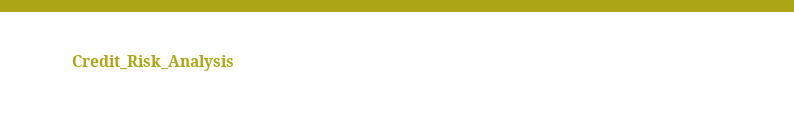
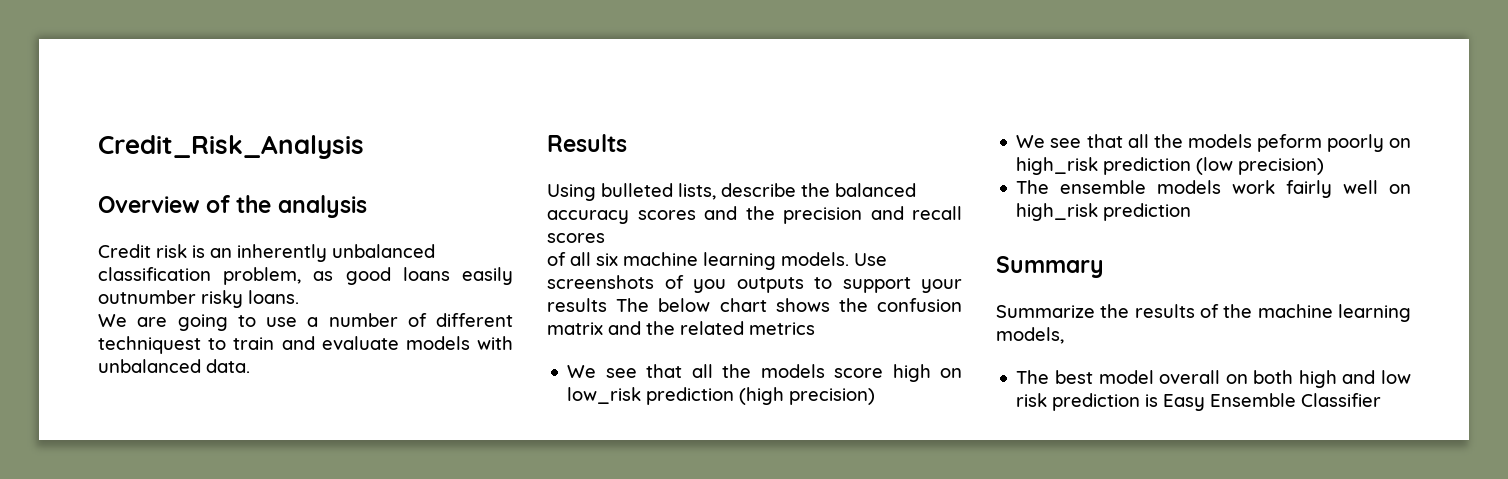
(234, 63) none -> [98,195,367,218] [98,244,435,262] [98,267,513,285] [98,290,299,308] [98,313,513,331] [98,336,513,354] [98,359,250,373] [547,134,627,152] [547,183,916,201] [547,206,962,224] [547,233,605,243] [547,252,887,270] [547,275,962,293] [547,298,962,312] [547,321,815,335] [567,364,962,382] [567,387,876,405] [1016,134,1411,152] [1016,157,1325,175] [1016,180,1411,198] [1016,203,1192,221] [996,256,1104,278] [996,304,1411,322] [996,327,1064,344] [1016,370,1411,388] [1016,393,1382,411] // Overview of the analysis // Credit risk is an inherently unbalanced classification problem, as good loans easily outnumber risky loans. // We are going to use a number of different techniquest to train and evaluate models with unbalanced data. // Results // Using bulleted lists, describe the balanced accuracy scores and the precision and recall scores // of all six machine learning models. Use screenshots of you outputs to support your results The below chart shows the confusion matrix and the related metrics // We see that all the models score high on low_risk prediction (high precision) // We see that all the models peform poorly on high_risk prediction (low precision) // The ensemble models work fairly well on high_risk prediction // Summary // Summarize the results of the machine learning models, // The best model overall on both high and low risk prediction is Easy Ensemble Classifier

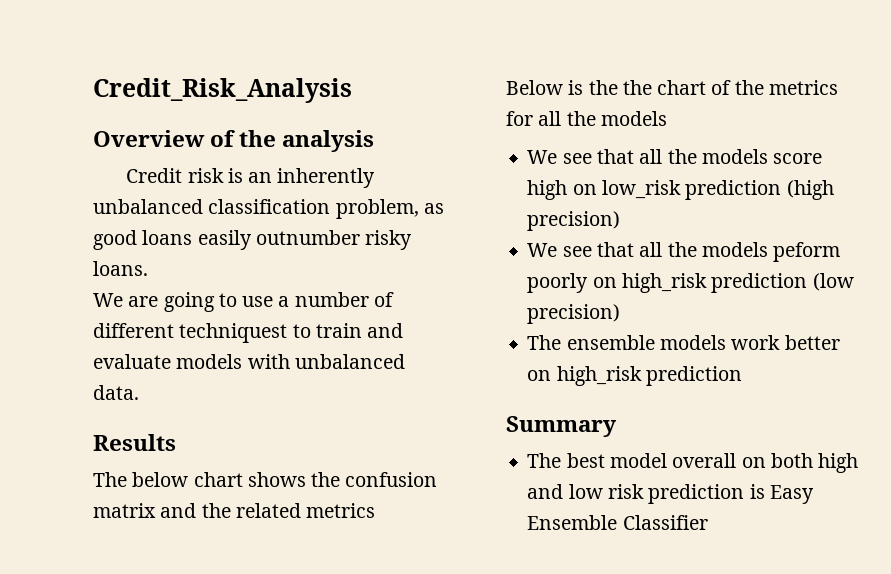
[547,183,916,201] [547,206,962,224] [547,233,605,243] [547,252,887,270] [547,275,962,293] [547,298,607,312] Using bulleted lists, describe the balanced accuracy scores and the precision and recall scores // of all six machine learning models. Use screenshots of you outputs to support your results -> (176, 442) none
(815, 328) none -> [506,80,838,95] [506,111,667,126] // Below is the the chart of the metrics for all the models
[1286,180,1379,198] fairly well -> [784,335,840,350] better
[996,304,1411,322] [996,327,1064,344] // Summarize the results of the machine learning models, -> (617, 426) none

